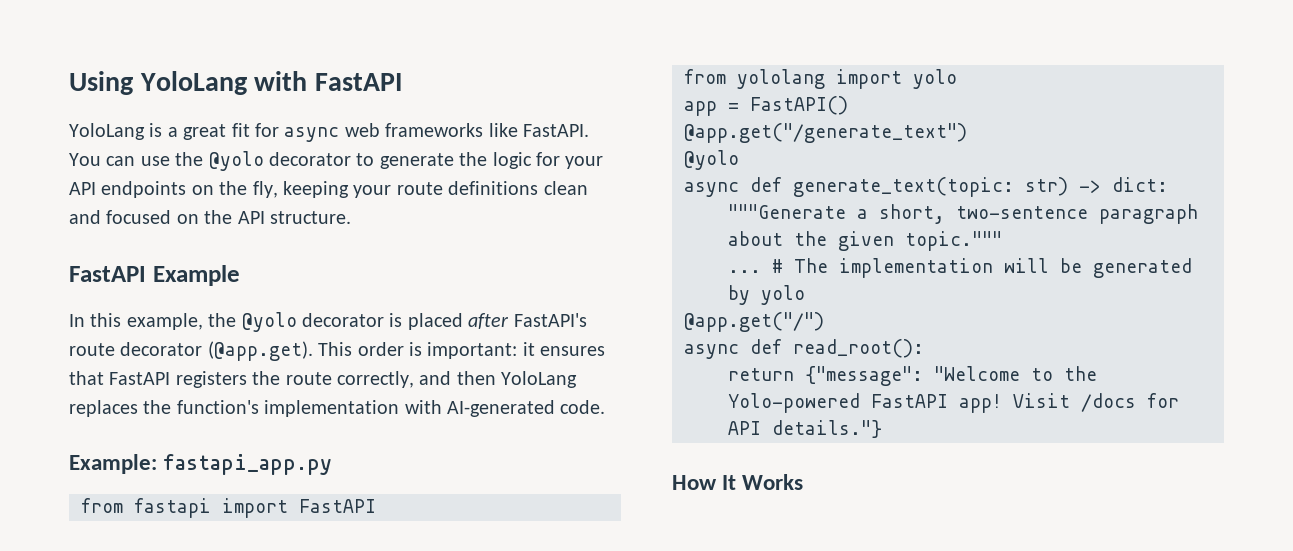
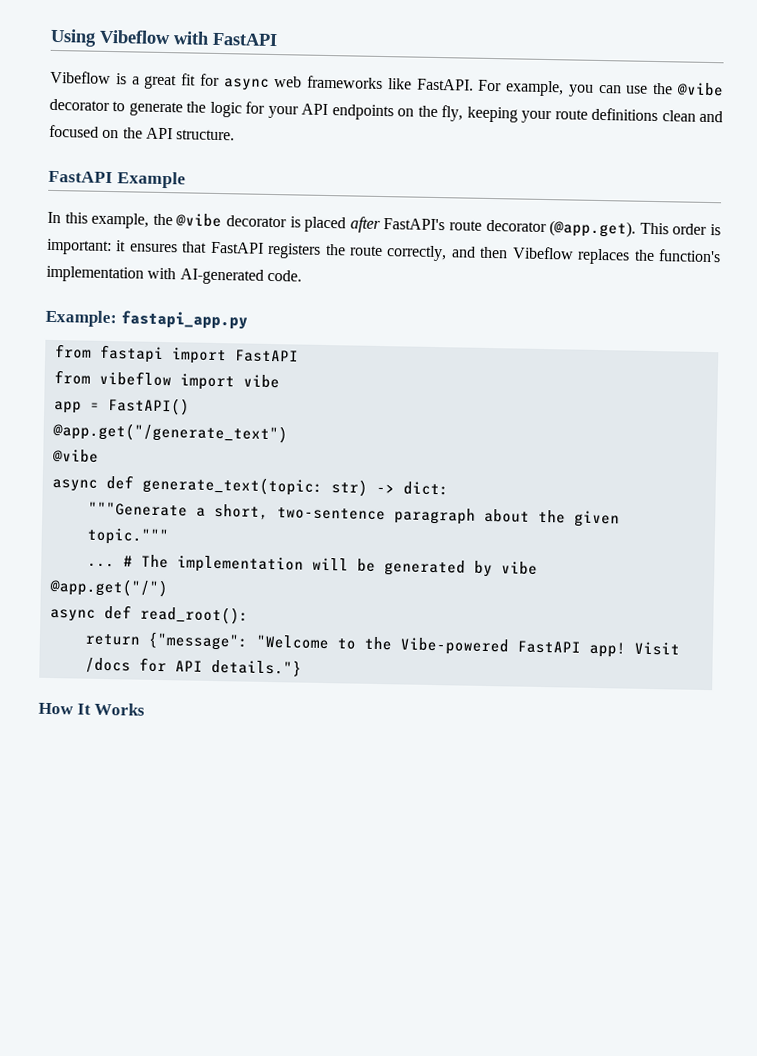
[139,71,247,95] YoloLang -> [99,29,171,45] Vibeflow
[69,123,145,140] YoloLang -> [50,70,111,85] Vibeflow
[69,153,101,166] You -> [478,79,594,97] For example, you
[208,151,264,171] @yolo -> [675,82,724,97] @vibe
[241,312,297,332] @yolo -> [175,213,223,228] @vibe
[501,371,578,388] YoloLang -> [511,246,574,260] Vibeflow
[737,69,957,89] yololang import yolo -> [98,370,280,391] vibeflow import vibe
[684,150,739,170] @yolo -> [51,448,99,463] @vibe
[761,285,805,305] yolo -> [500,561,538,575] vibe
[728,393,860,413] Yolo-powered -> [399,637,509,656] Vibe-powered

